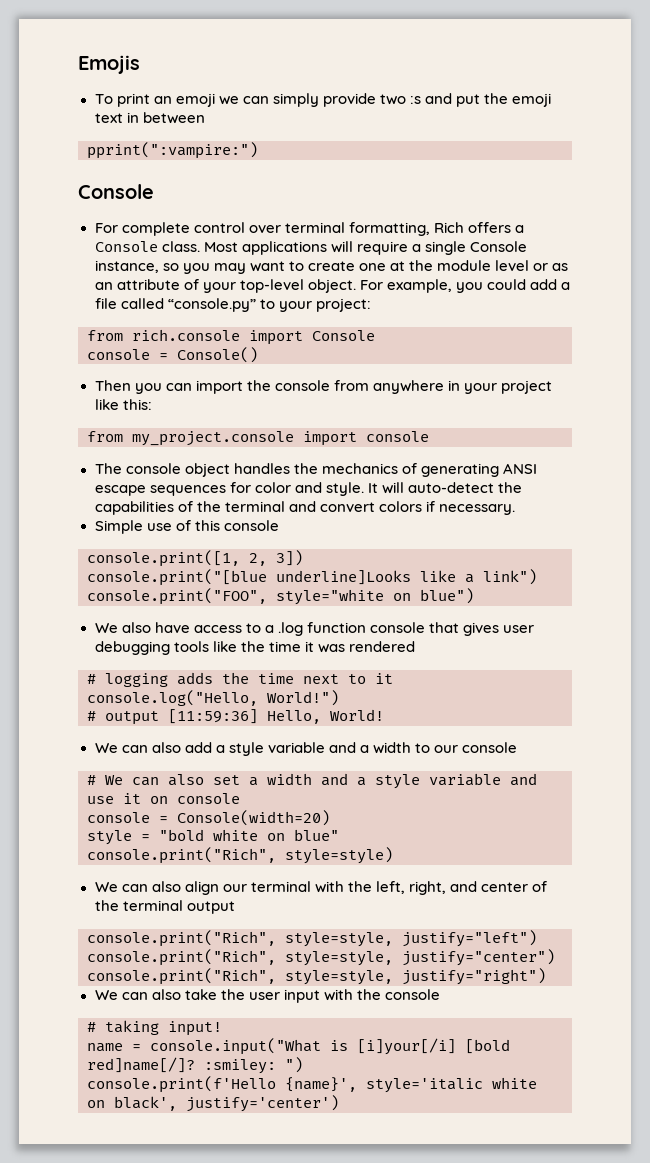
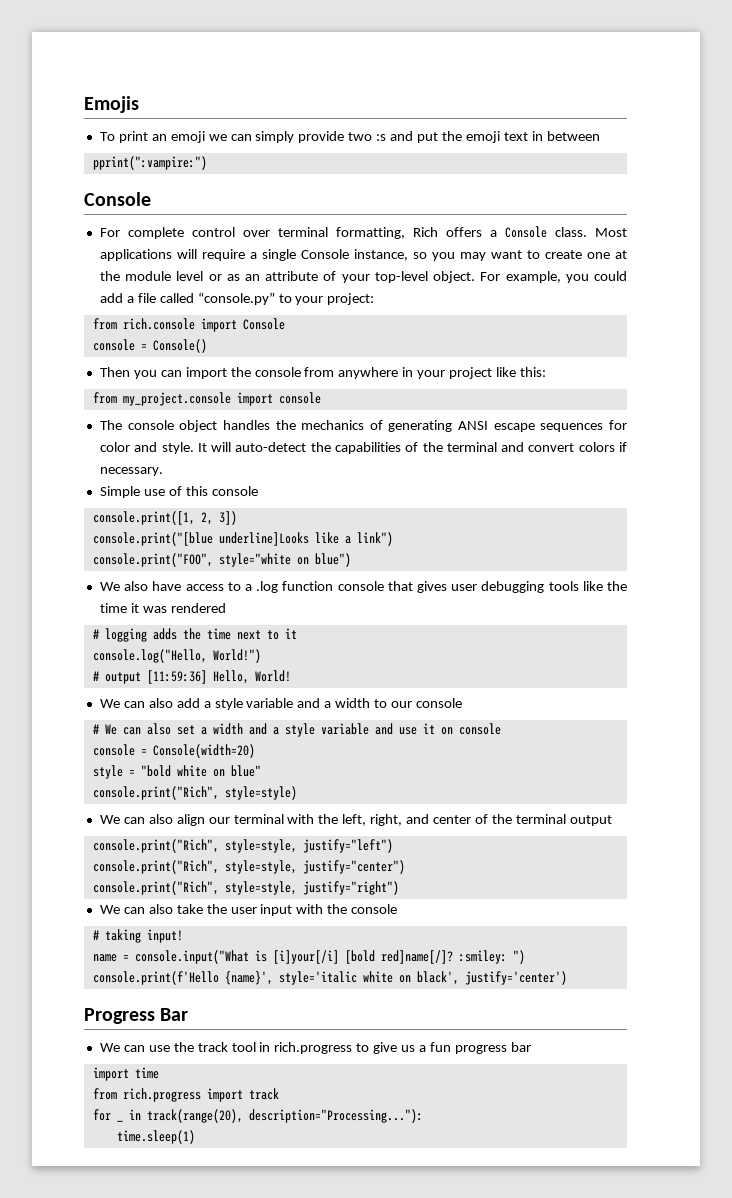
(339, 1103) none -> [84,1008,189,1024] [99,1042,531,1054] [92,1067,159,1081] [92,1088,279,1102] [92,1109,123,1122] [128,1109,423,1123] [116,1130,195,1144] // Progress Bar // We can use the track tool in rich.progress to give us a fun progress bar // import time // from rich.progress import track // for _ in track(range(20), description="Processing..."): // time.sleep(1)

